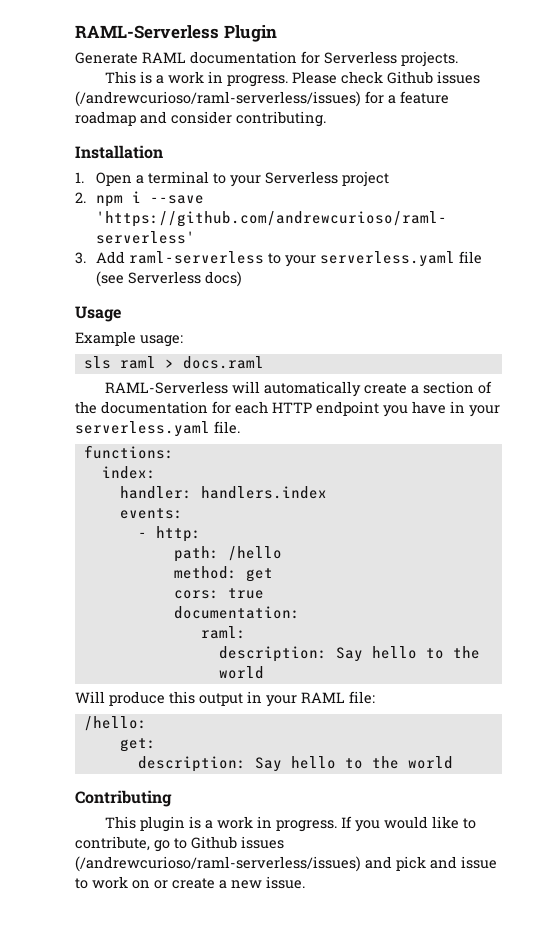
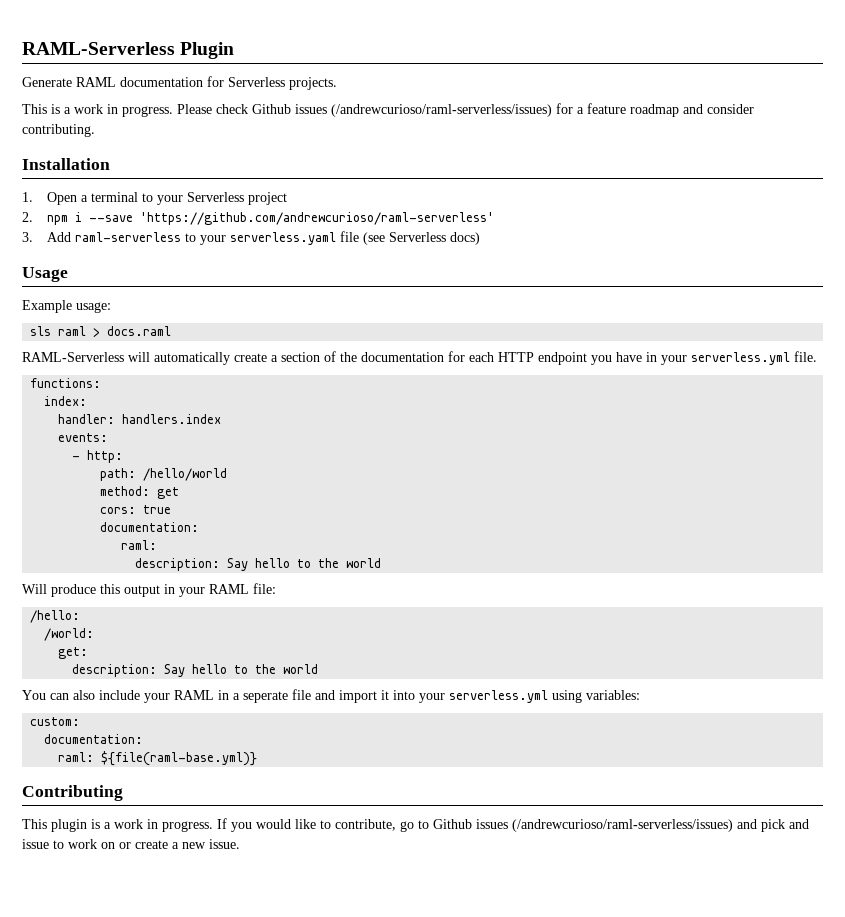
[75,421,210,437] serverless.yaml -> [691,352,790,365] serverless.yml
[227,546,282,561] /hello -> [143,468,228,481] /hello/world
(147, 723) none -> [44,628,95,641] // /world:
(453, 762) none -> [22,689,640,703] [30,717,81,726] [44,734,144,744] [58,751,258,766] // You can also include your RAML in a seperate file and import it into your serverless.yml using variables: // custom: // documentation: // raml: ${file(raml-base.yml)}

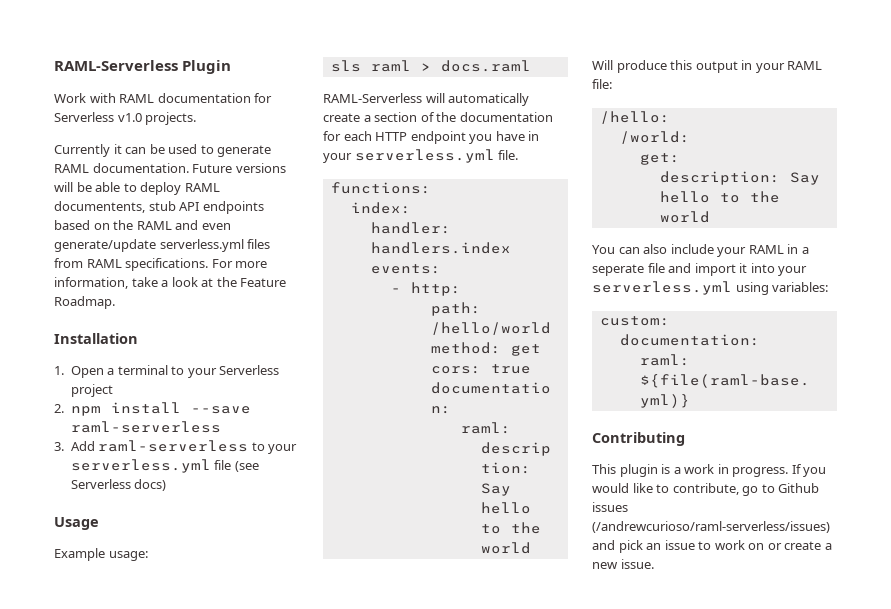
[22,77,72,87] Generate -> [54,93,116,103] Work with
(285, 82) none -> [117,113,142,122] v1.0
[22,103,754,117] [22,124,95,137] This is a work in progress. Please check Github issues (/andrewcurioso/raml-serverless/issues) for a feature roadmap and consider contributing. -> [54,144,272,157] [54,163,286,173] [54,182,220,195] [54,201,264,214] [54,220,231,230] [54,239,271,252] [54,258,268,271] [54,277,287,289] [54,296,115,309] Currently it can be used to generate RAML documentation. Future versions will be able to deploy RAML documentents, stub API endpoints based on the RAML and even generate/update serverless.yml files from RAML specifications. For more information, take a look at the Feature Roadmap.
[74,212,494,225] i --save 'https://github.com/andrewcurioso/raml-serverless' -> [110,402,251,414] [70,421,221,433] install --save raml-serverless
[229,232,336,245] serverless.yaml -> [70,459,211,473] serverless.yml
[789,819,809,829] and -> [646,543,662,550] an

